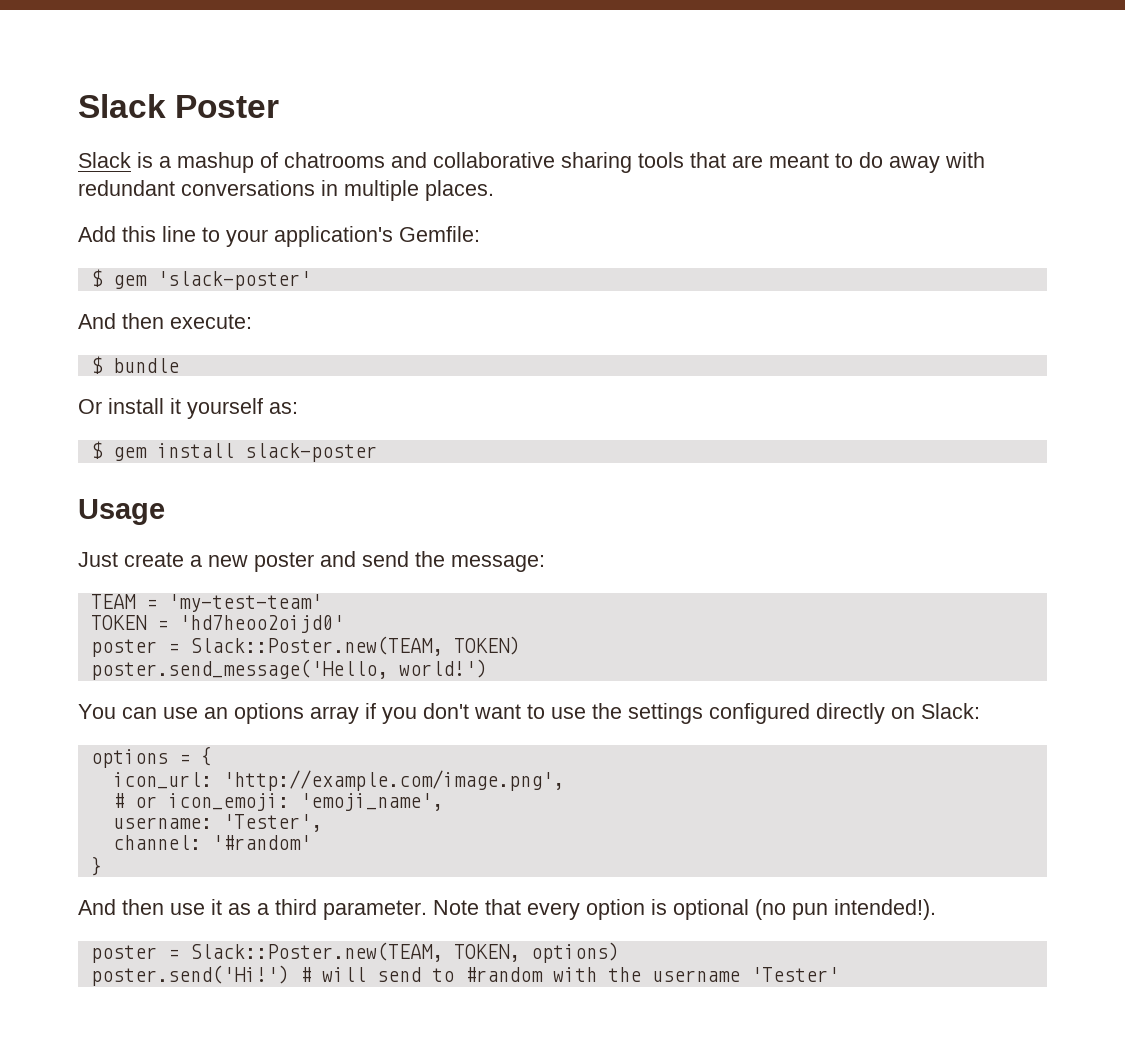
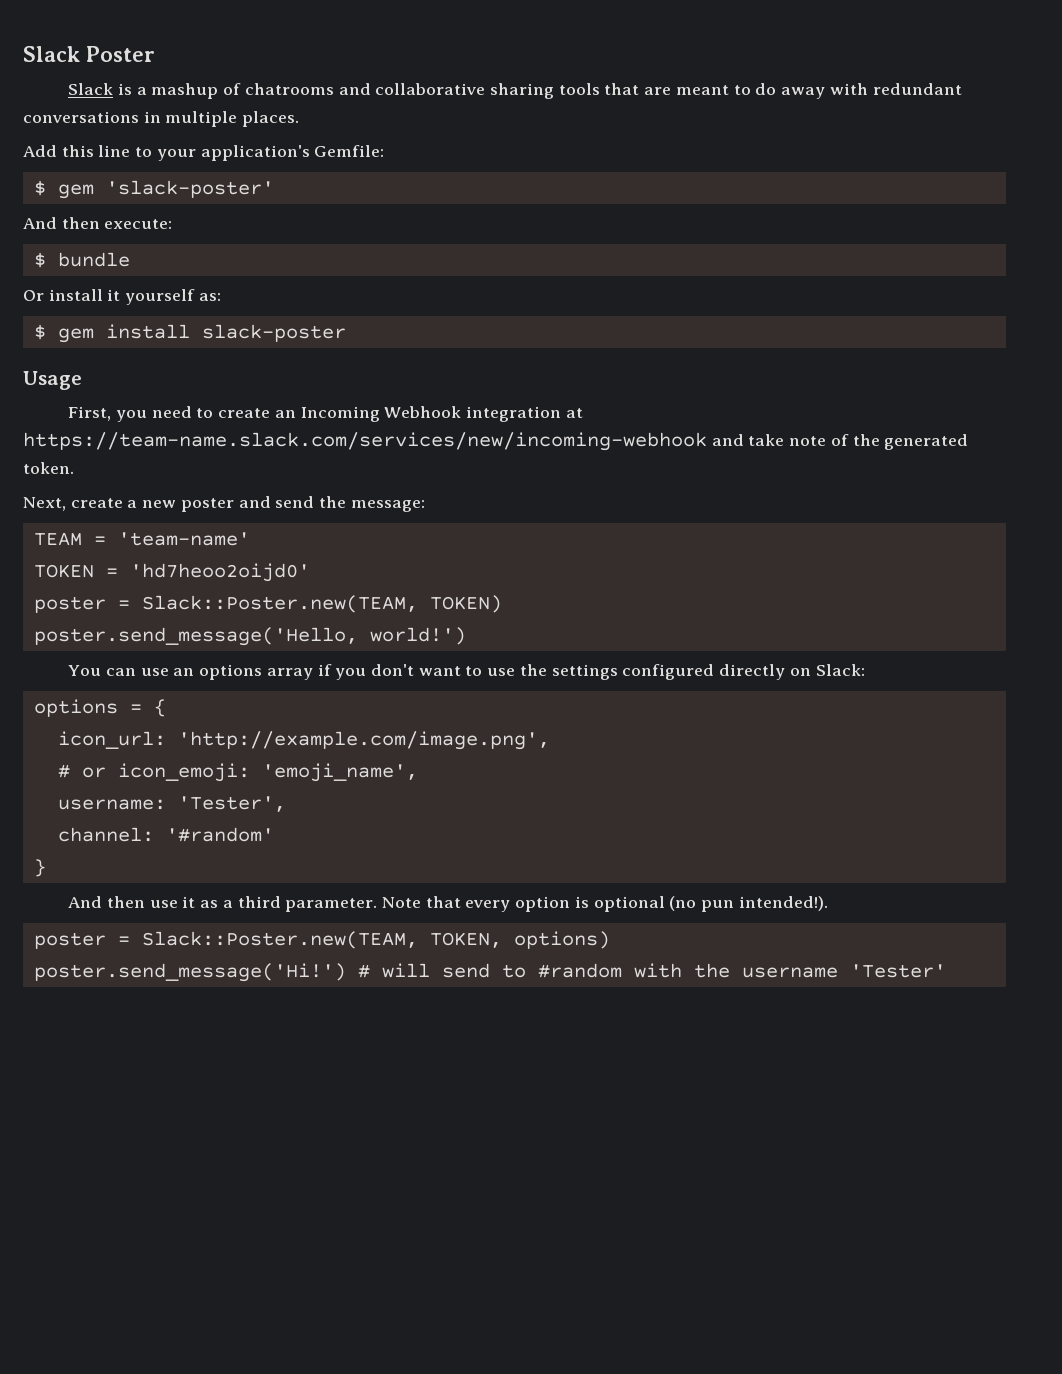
[78,552,118,567] Just -> [68,406,583,422] [23,432,969,451] [23,462,74,474] [23,497,66,511] First, you need to create an Incoming Webhook integration at https://team-name.slack.com/services/new/incoming-webhook and take note of the generated token. // Next,
[167,594,322,612] 'my-test-team' -> [117,532,250,546] 'team-name'
[90,965,289,986] poster.send('Hi!') -> [33,963,346,982] poster.send_message('Hi!')

